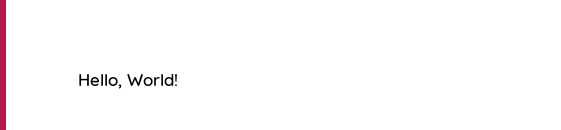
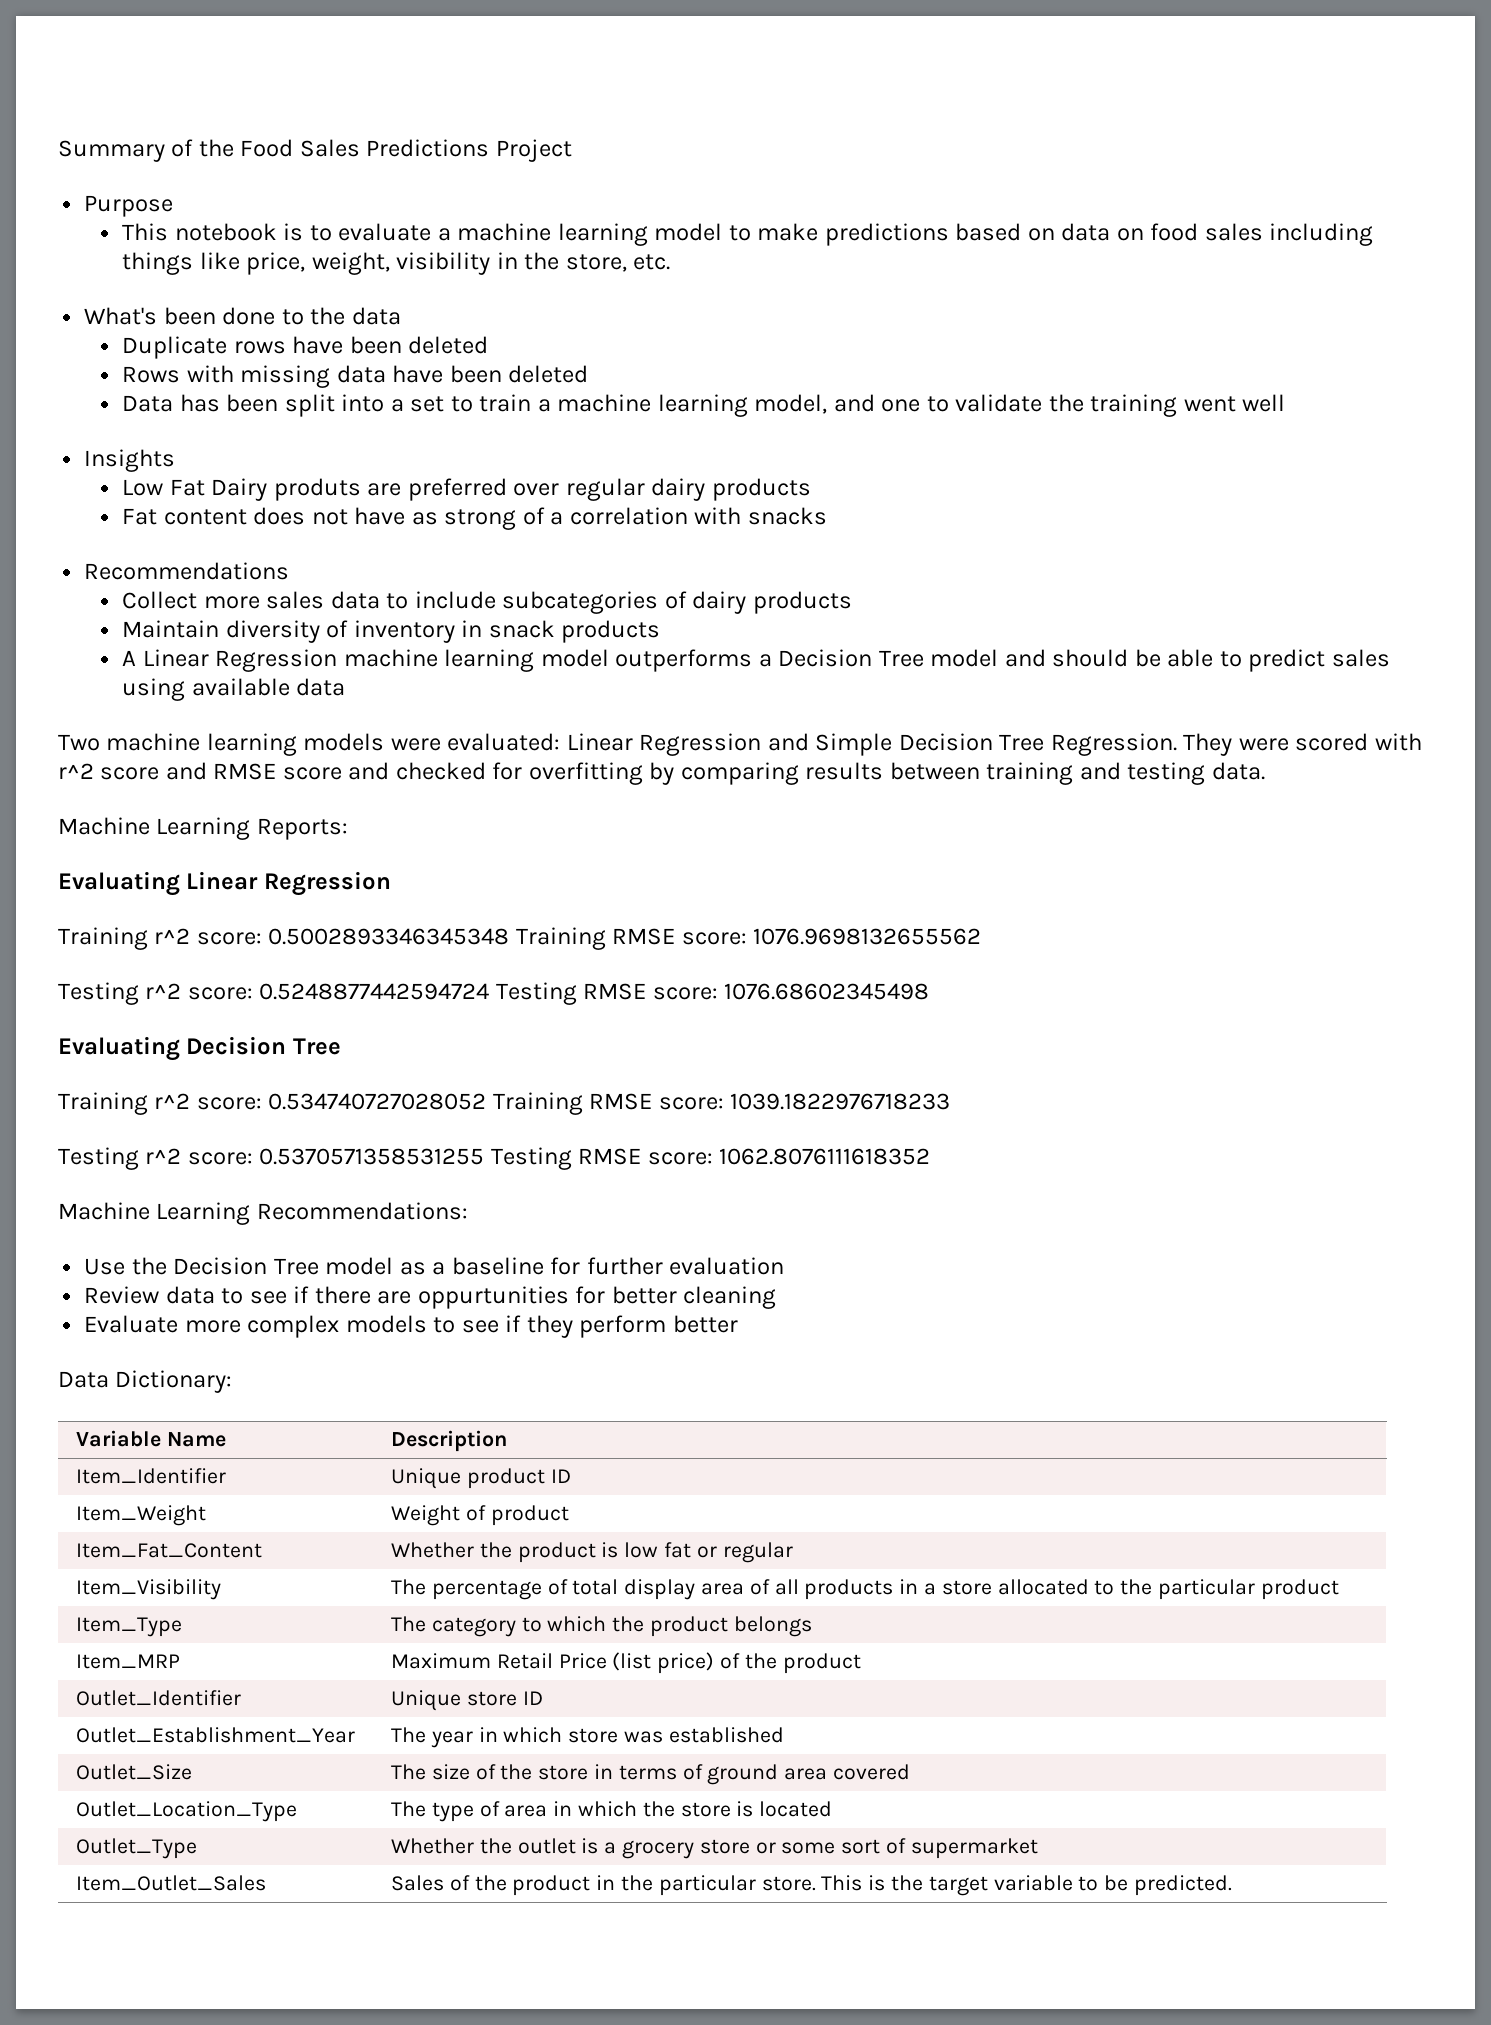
[78,74,178,89] Hello, World! -> [58,139,572,162] [84,195,174,217] [122,223,1374,246] [122,252,671,275] [84,307,401,325] [122,336,489,359] [122,365,589,388] [122,394,1286,417] [84,449,176,472] [122,478,811,501] [122,507,827,530] [84,562,290,580] [122,591,852,614] [122,620,661,643] [122,649,1390,672] [122,678,346,701] [58,733,1422,756] [58,762,1265,785] [58,817,348,840] [58,871,391,896] [58,927,982,950] [58,982,930,1005] [58,1036,341,1061] [58,1092,951,1115] [58,1147,931,1170] [58,1202,468,1225] [84,1257,785,1275] [84,1286,777,1309] [84,1315,738,1338] [58,1370,233,1393] [75,1430,226,1447] [390,1430,507,1452] [75,1468,226,1484] [390,1468,571,1489] [75,1505,206,1526] [390,1505,569,1526] [75,1543,262,1558] [390,1542,793,1563] [75,1579,221,1600] [390,1579,1339,1600] [75,1617,182,1637] [390,1616,812,1637] [75,1654,180,1669] [390,1652,861,1674] [75,1690,241,1706] [390,1690,543,1711] [75,1727,355,1743] [390,1727,784,1748] [75,1764,192,1780] [390,1764,910,1785] [75,1801,297,1822] [390,1801,833,1822] [75,1838,197,1859] [390,1838,1038,1859] [75,1875,266,1891] [390,1875,1233,1896] Summary of the Food Sales Predictions Project // Purpose // This notebook is to evaluate a machine learning model to make predictions based on data on food sales including things like price, weight, visibility in the store, etc. // What's been done to the data // Duplicate rows have been deleted // Rows with missing data have been deleted // Data has been split into a set to train a machine learning model, and one to validate the training went well // Insights // Low Fat Dairy produts are preferred over regular dairy products // Fat content does not have as strong of a correlation with snacks // Recommendations // Collect more sales data to include subcategories of dairy products // Maintain diversity of inventory in snack products // A Linear Regression machine learning model outperforms a Decision Tree model and should be able to predict sales using available data // Two machine learning models were evaluated: Linear Regression and Simple Decision Tree Regression. They were scored with r^2 score and RMSE score and checked for overfitting by comparing results between training and testing data. // Machine Learning Reports: // Evaluating Linear Regression // Training r^2 score: 0.5002893346345348 Training RMSE score: 1076.9698132655562 // Testing r^2 score: 0.5248877442594724 Testing RMSE score: 1076.68602345498 // Evaluating Decision Tree // Training r^2 score: 0.534740727028052 Training RMSE score: 1039.1822976718233 // Testing r^2 score: 0.5370571358531255 Testing RMSE score: 1062.8076111618352 // Machine Learning Recommendations: // Use the Decision Tree model as a baseline for further evaluation // Review data to see if there are oppurtunities for better cleaning // Evaluate more complex models to see if they perform better // Data Dictionary: // Variable Name | Description // Item_Identifier | Unique product ID // Item_Weight | Weight of product // Item_Fat_Content | Whether the product is low fat or regular // Item_Visibility | The percentage of total display area of all products in a store allocated to the particular product // Item_Type | The category to which the product belongs // Item_MRP | Maximum Retail Price (list price) of the product // Outlet_Identifier | Unique store ID // Outlet_Establishment_Year | The year in which store was established // Outlet_Size | The size of the store in terms of ground area covered // Outlet_Location_Type | The type of area in which the store is located // Outlet_Type | Whether the outlet is a grocery store or some sort of supermarket // Item_Outlet_Sales | Sales of the product in the particular store. This is the target variable to be predicted.

